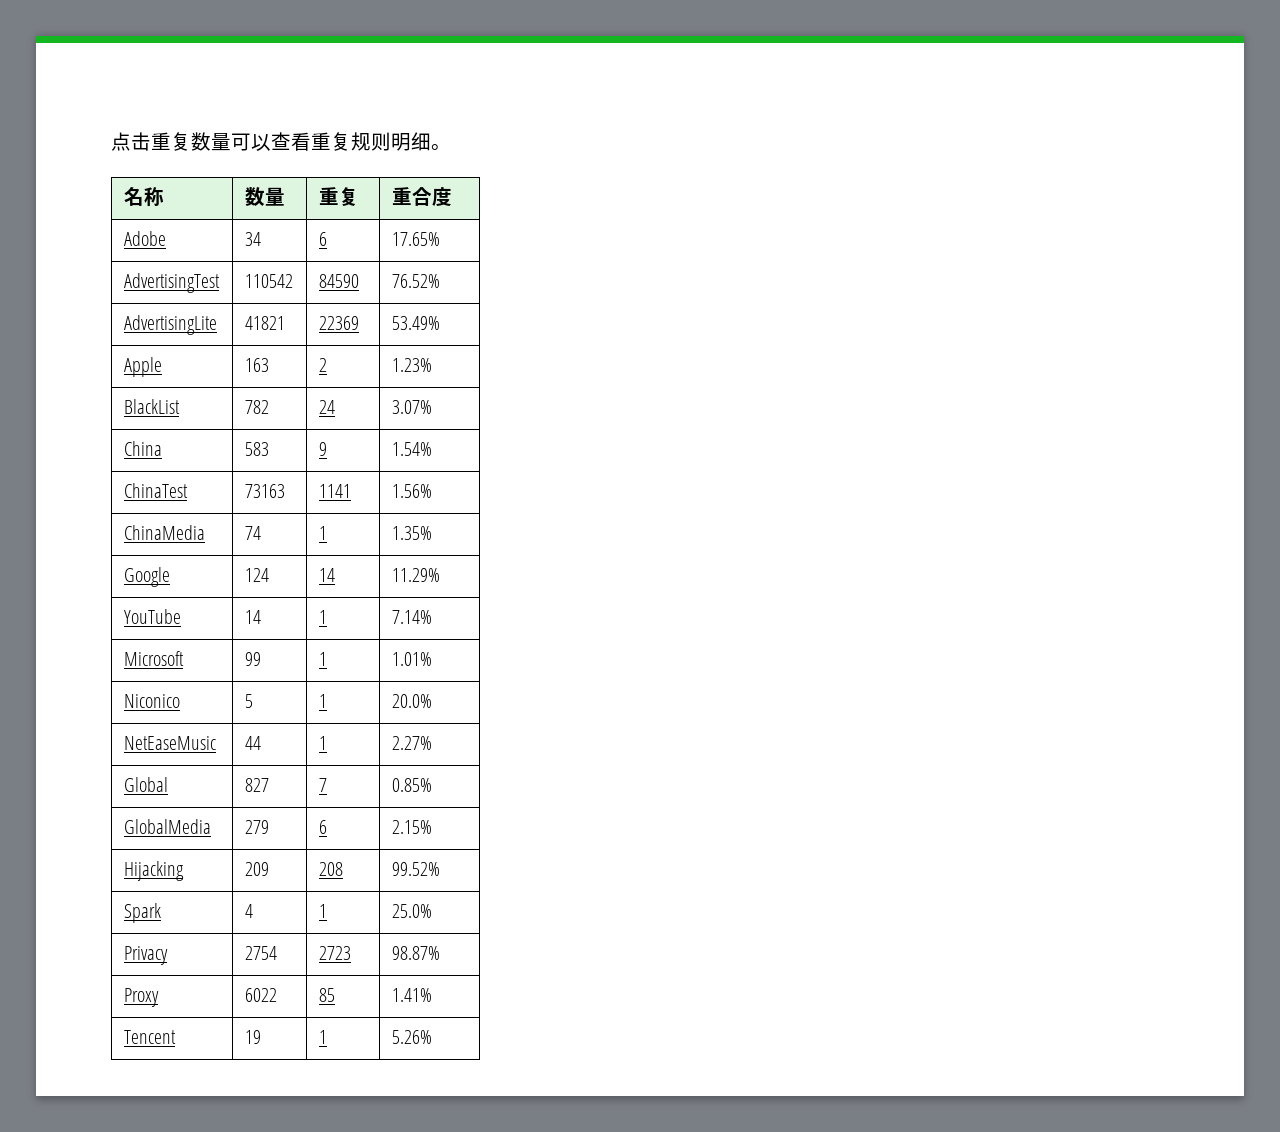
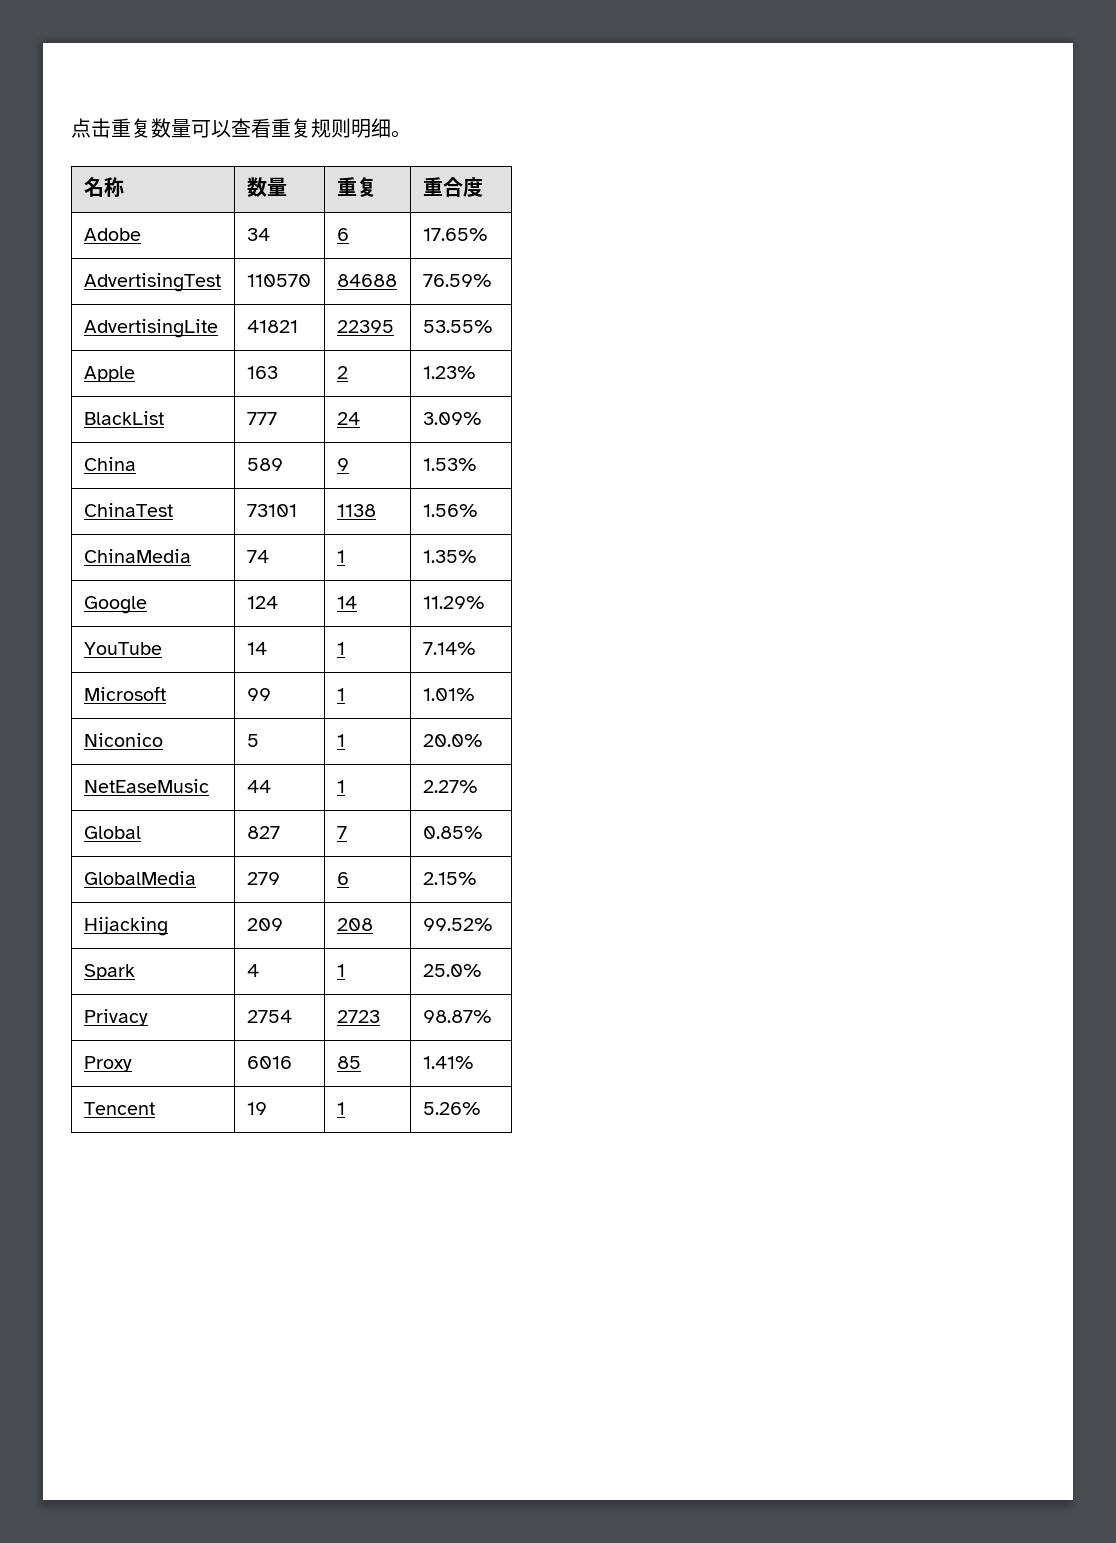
[244,274,293,288] [318,274,359,288] [391,274,440,288] 110542 | 84590 | 76.52% -> [246,274,311,287] [336,274,397,287] [422,274,492,287] 110570 | 84688 | 76.59%
[318,316,359,330] [391,316,440,330] 22369 | 53.49% -> [336,320,394,333] [422,320,493,333] 22395 | 53.55%
[244,400,269,414] 782 -> [246,412,277,425] 777
[391,400,432,414] 3.07% -> [422,412,482,425] 3.09%
[244,442,269,456] 583 -> [246,458,283,471] 589
[391,442,432,456] 1.54% -> [422,458,477,471] 1.53%
[244,484,285,498] [318,484,351,498] 73163 | 1141 -> [246,504,297,517] [336,504,376,517] 73101 | 1138
[244,988,277,1002] 6022 -> [246,1056,292,1069] 6016

